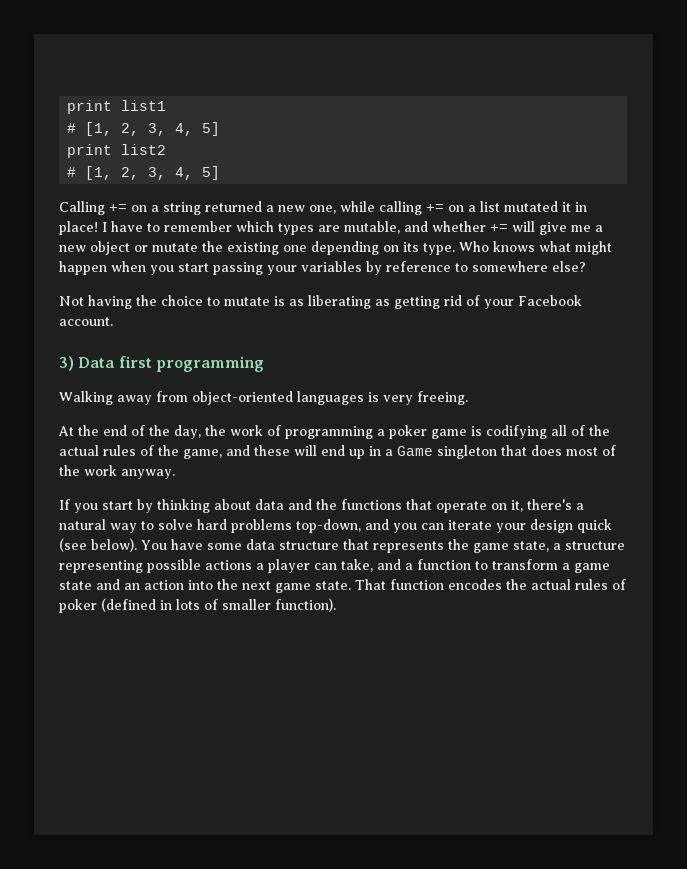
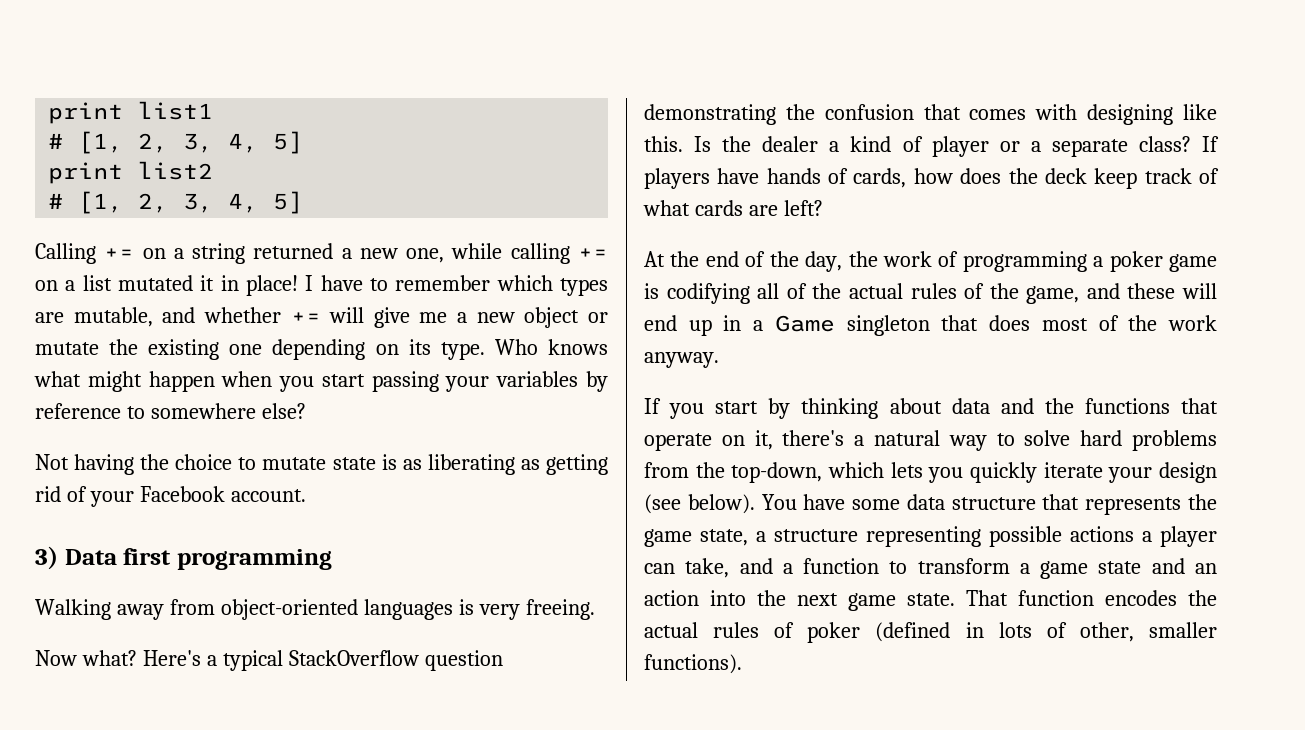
(270, 301) none -> [332,457,376,470] state
(468, 398) none -> [35,650,503,671] [644,104,1218,125] [644,136,1219,157] [644,168,1219,189] [643,200,823,216] // Now what? Here's a typical StackOverflow question demonstrating the confusion that comes with designing like this. Is the dealer a kind of player or a separate class? If players have hands of cards, how does the deck keep track of what cards are left?
[296,519,444,533] top-down, and you can -> [644,462,1037,483] from the top-down, which lets you quickly
[577,519,612,533] quick -> (1217, 472) none
[222,598,336,612] smaller function). -> [1079,622,1217,642] [644,654,742,674] other, smaller functions).

